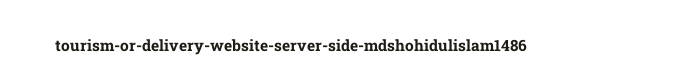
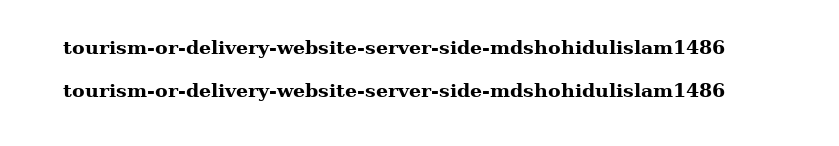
[55,39,527,55] tourism-or-delivery-website-server-side-mdshohidulislam1486 -> [63,40,725,58] [63,83,725,101] tourism-or-delivery-website-server-side-mdshohidulislam1486 // tourism-or-delivery-website-server-side-mdshohidulislam1486

